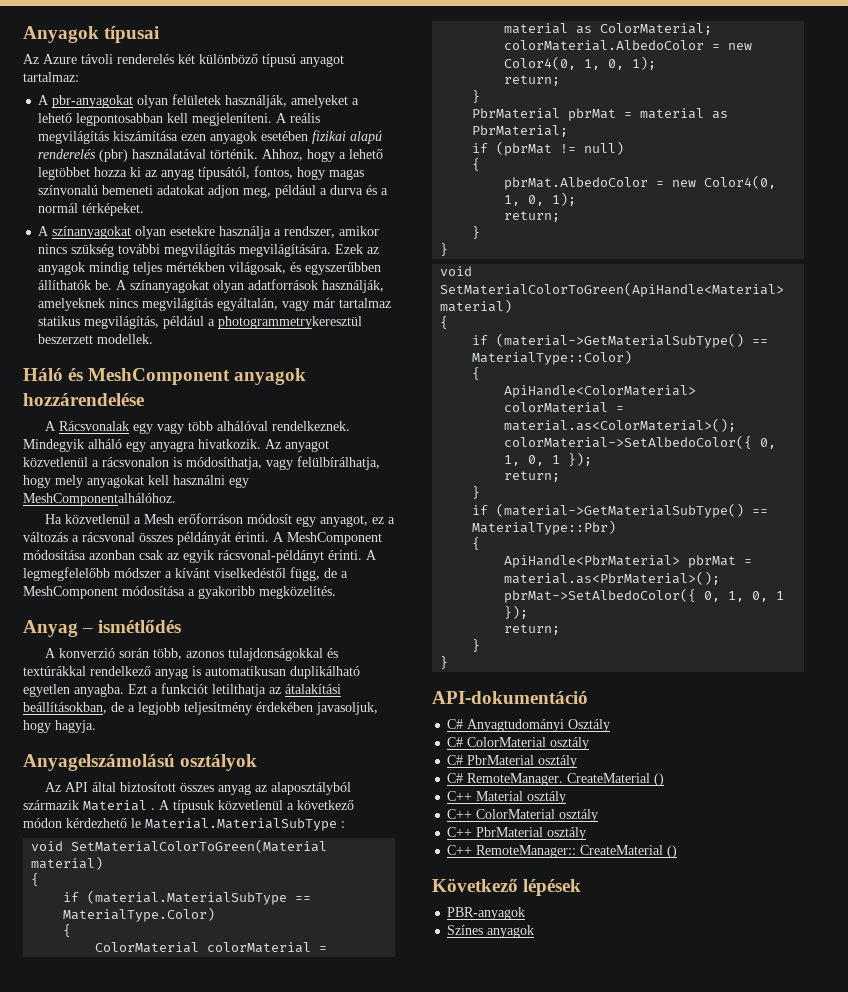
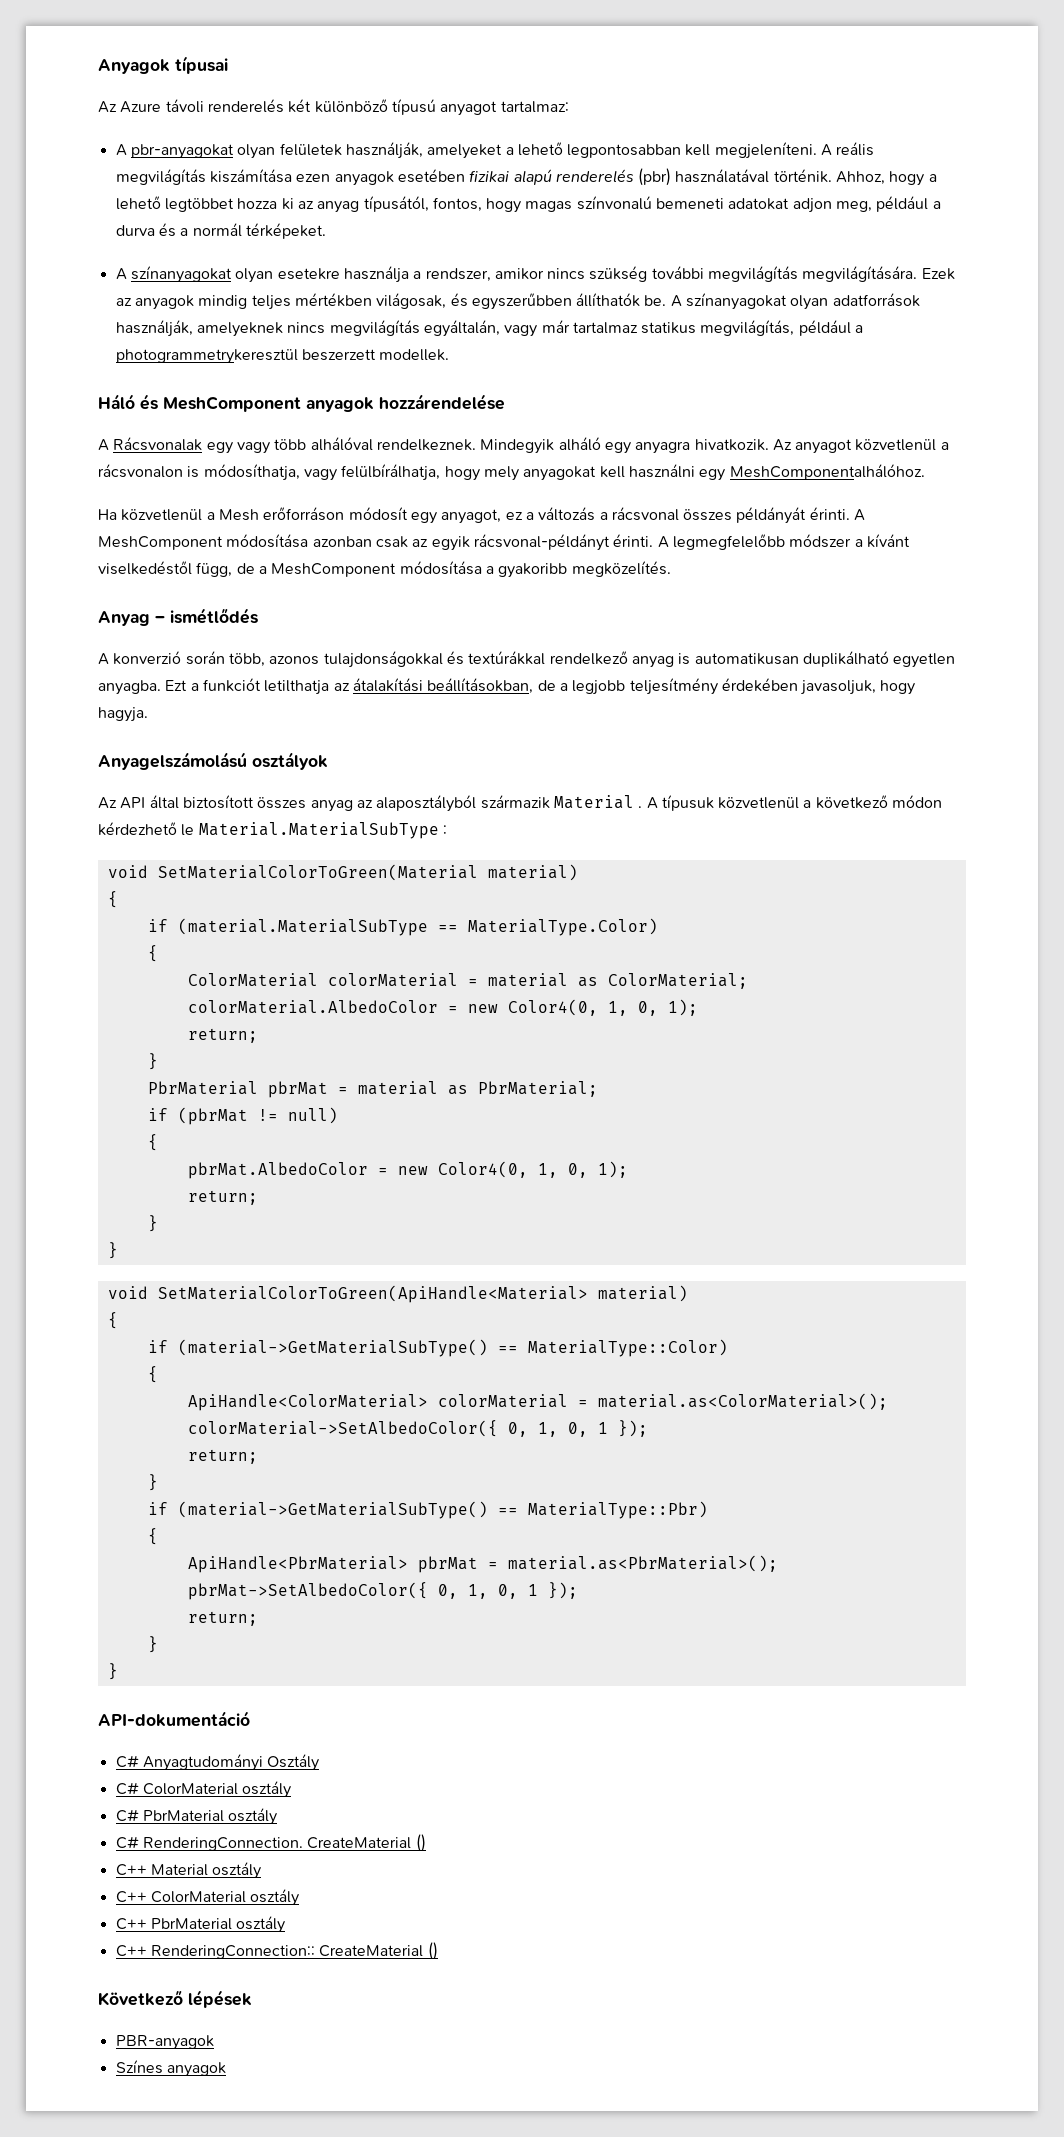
[467,773,564,786] RemoteManager. -> [142,1837,303,1851] RenderingConnection.
[476,845,577,858] RemoteManager:: -> [150,1945,315,1959] RenderingConnection::

